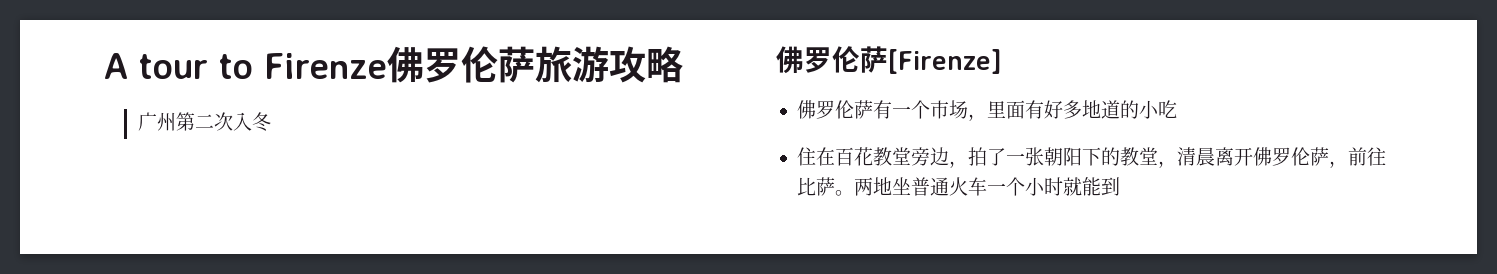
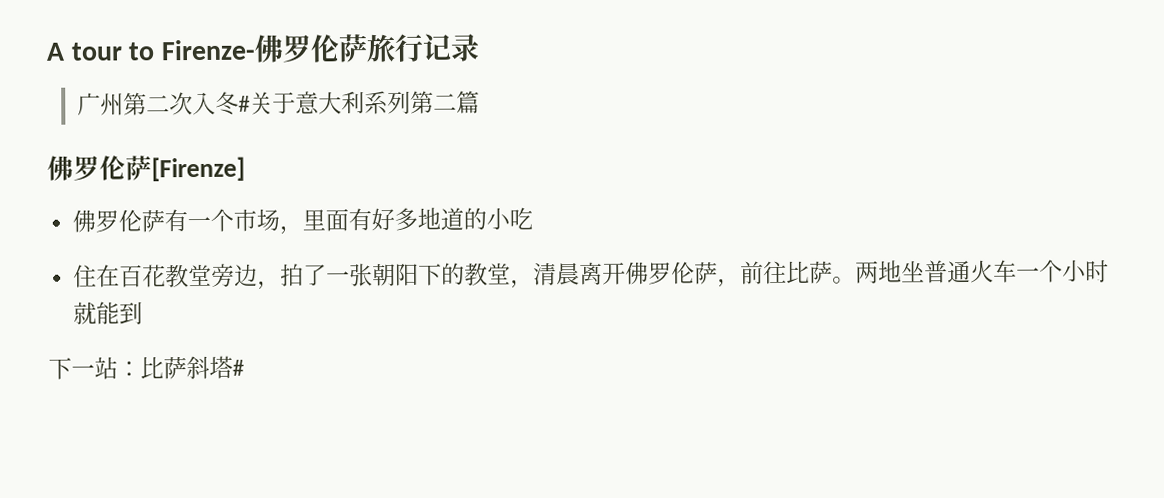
[264,53,387,79] Firenze -> [160,39,256,61] Firenze-
[572,46,683,83] 游攻略 -> [393,33,480,62] 行记录
(271, 122) none -> [238,90,481,115] #关于意大利系列第二篇
(1120, 186) none -> [48,355,245,380] // 下一站：比萨斜塔#

